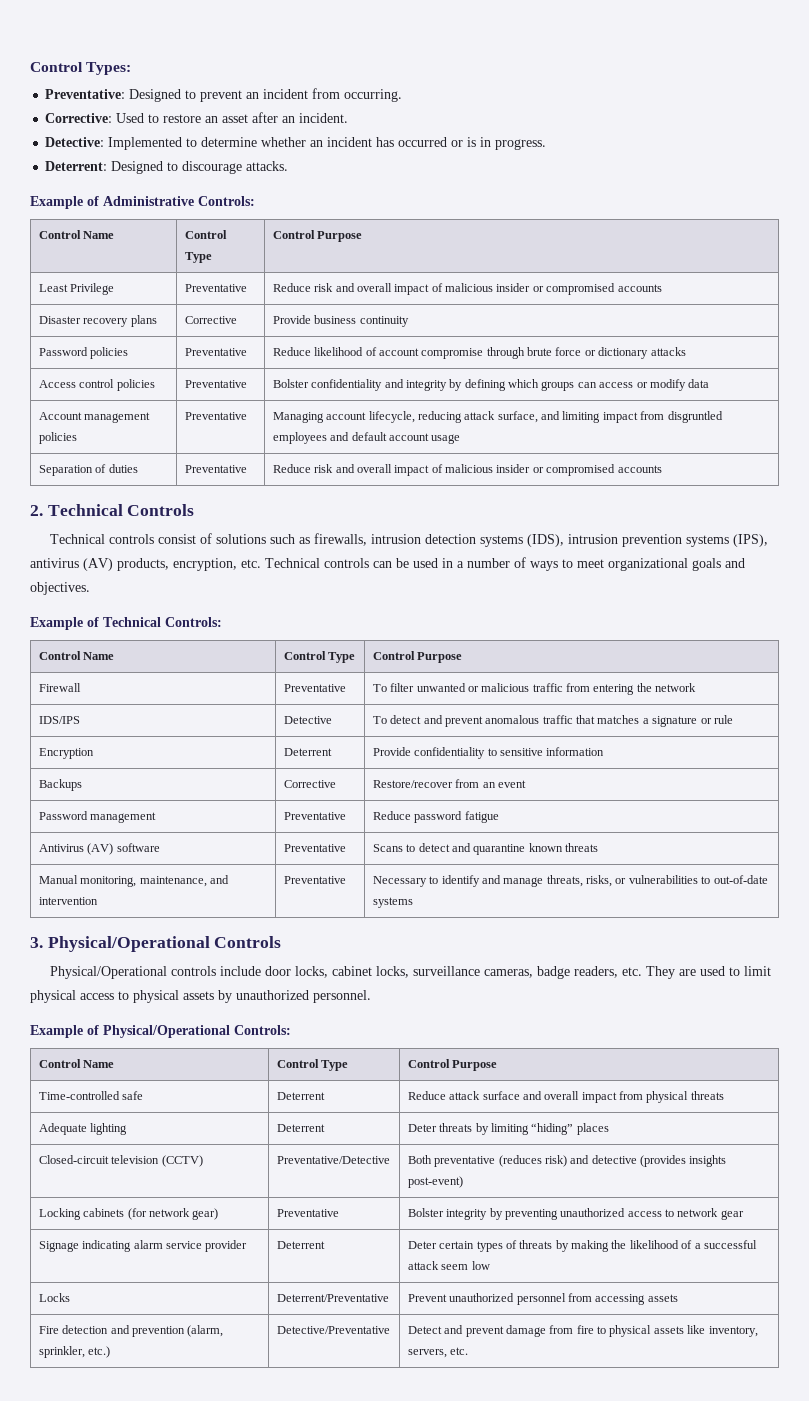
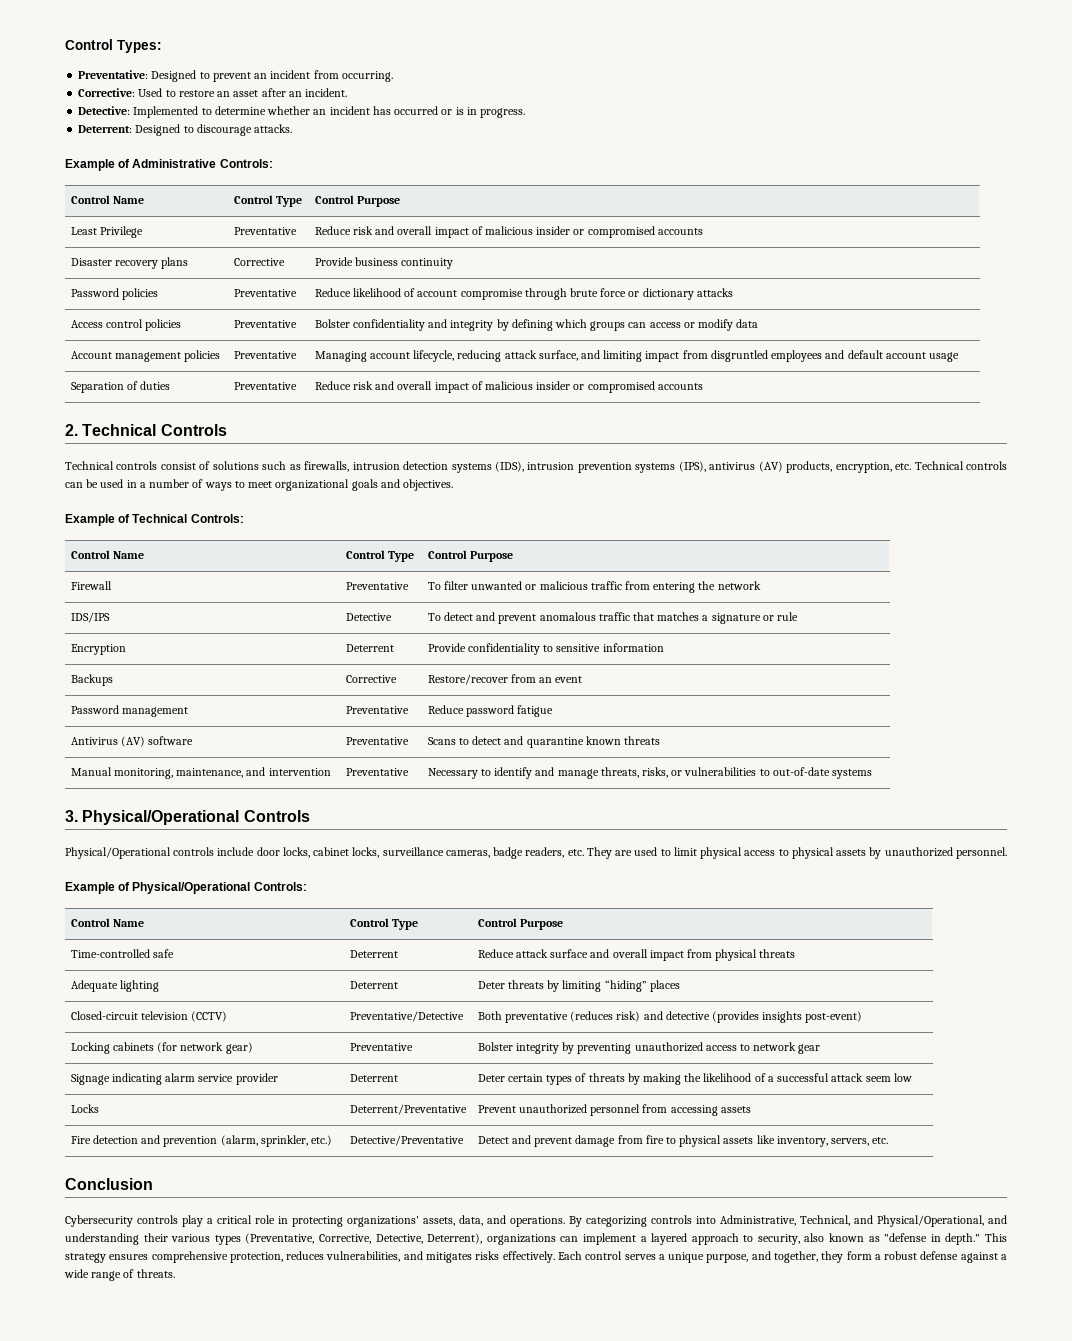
(469, 1351) none -> [65,1178,153,1190] [65,1215,1007,1227] [65,1233,1008,1245] [65,1251,1007,1263] [64,1269,175,1281] // Conclusion // Cybersecurity controls play a critical role in protecting organizations' assets, data, and operations. By categorizing controls into Administrative, Technical, and Physical/Operational, and understanding their various types (Preventative, Corrective, Detective, Deterrent), organizations can implement a layered approach to security, also known as "defense in depth." This strategy ensures comprehensive protection, reduces vulnerabilities, and mitigates risks effectively. Each control serves a unique purpose, and together, they form a robust defense against a wide range of threats.

